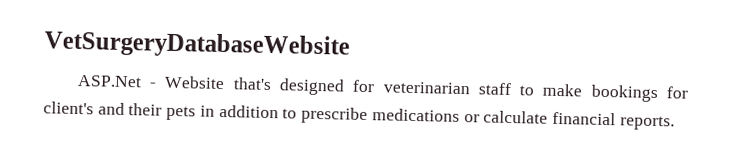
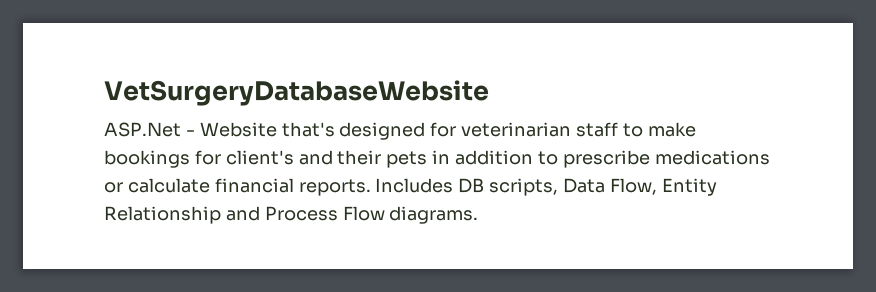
(675, 123) none -> [375,178,717,196] [104,206,479,224] Includes DB scripts, Data Flow, Entity Relationship and Process Flow diagrams.

